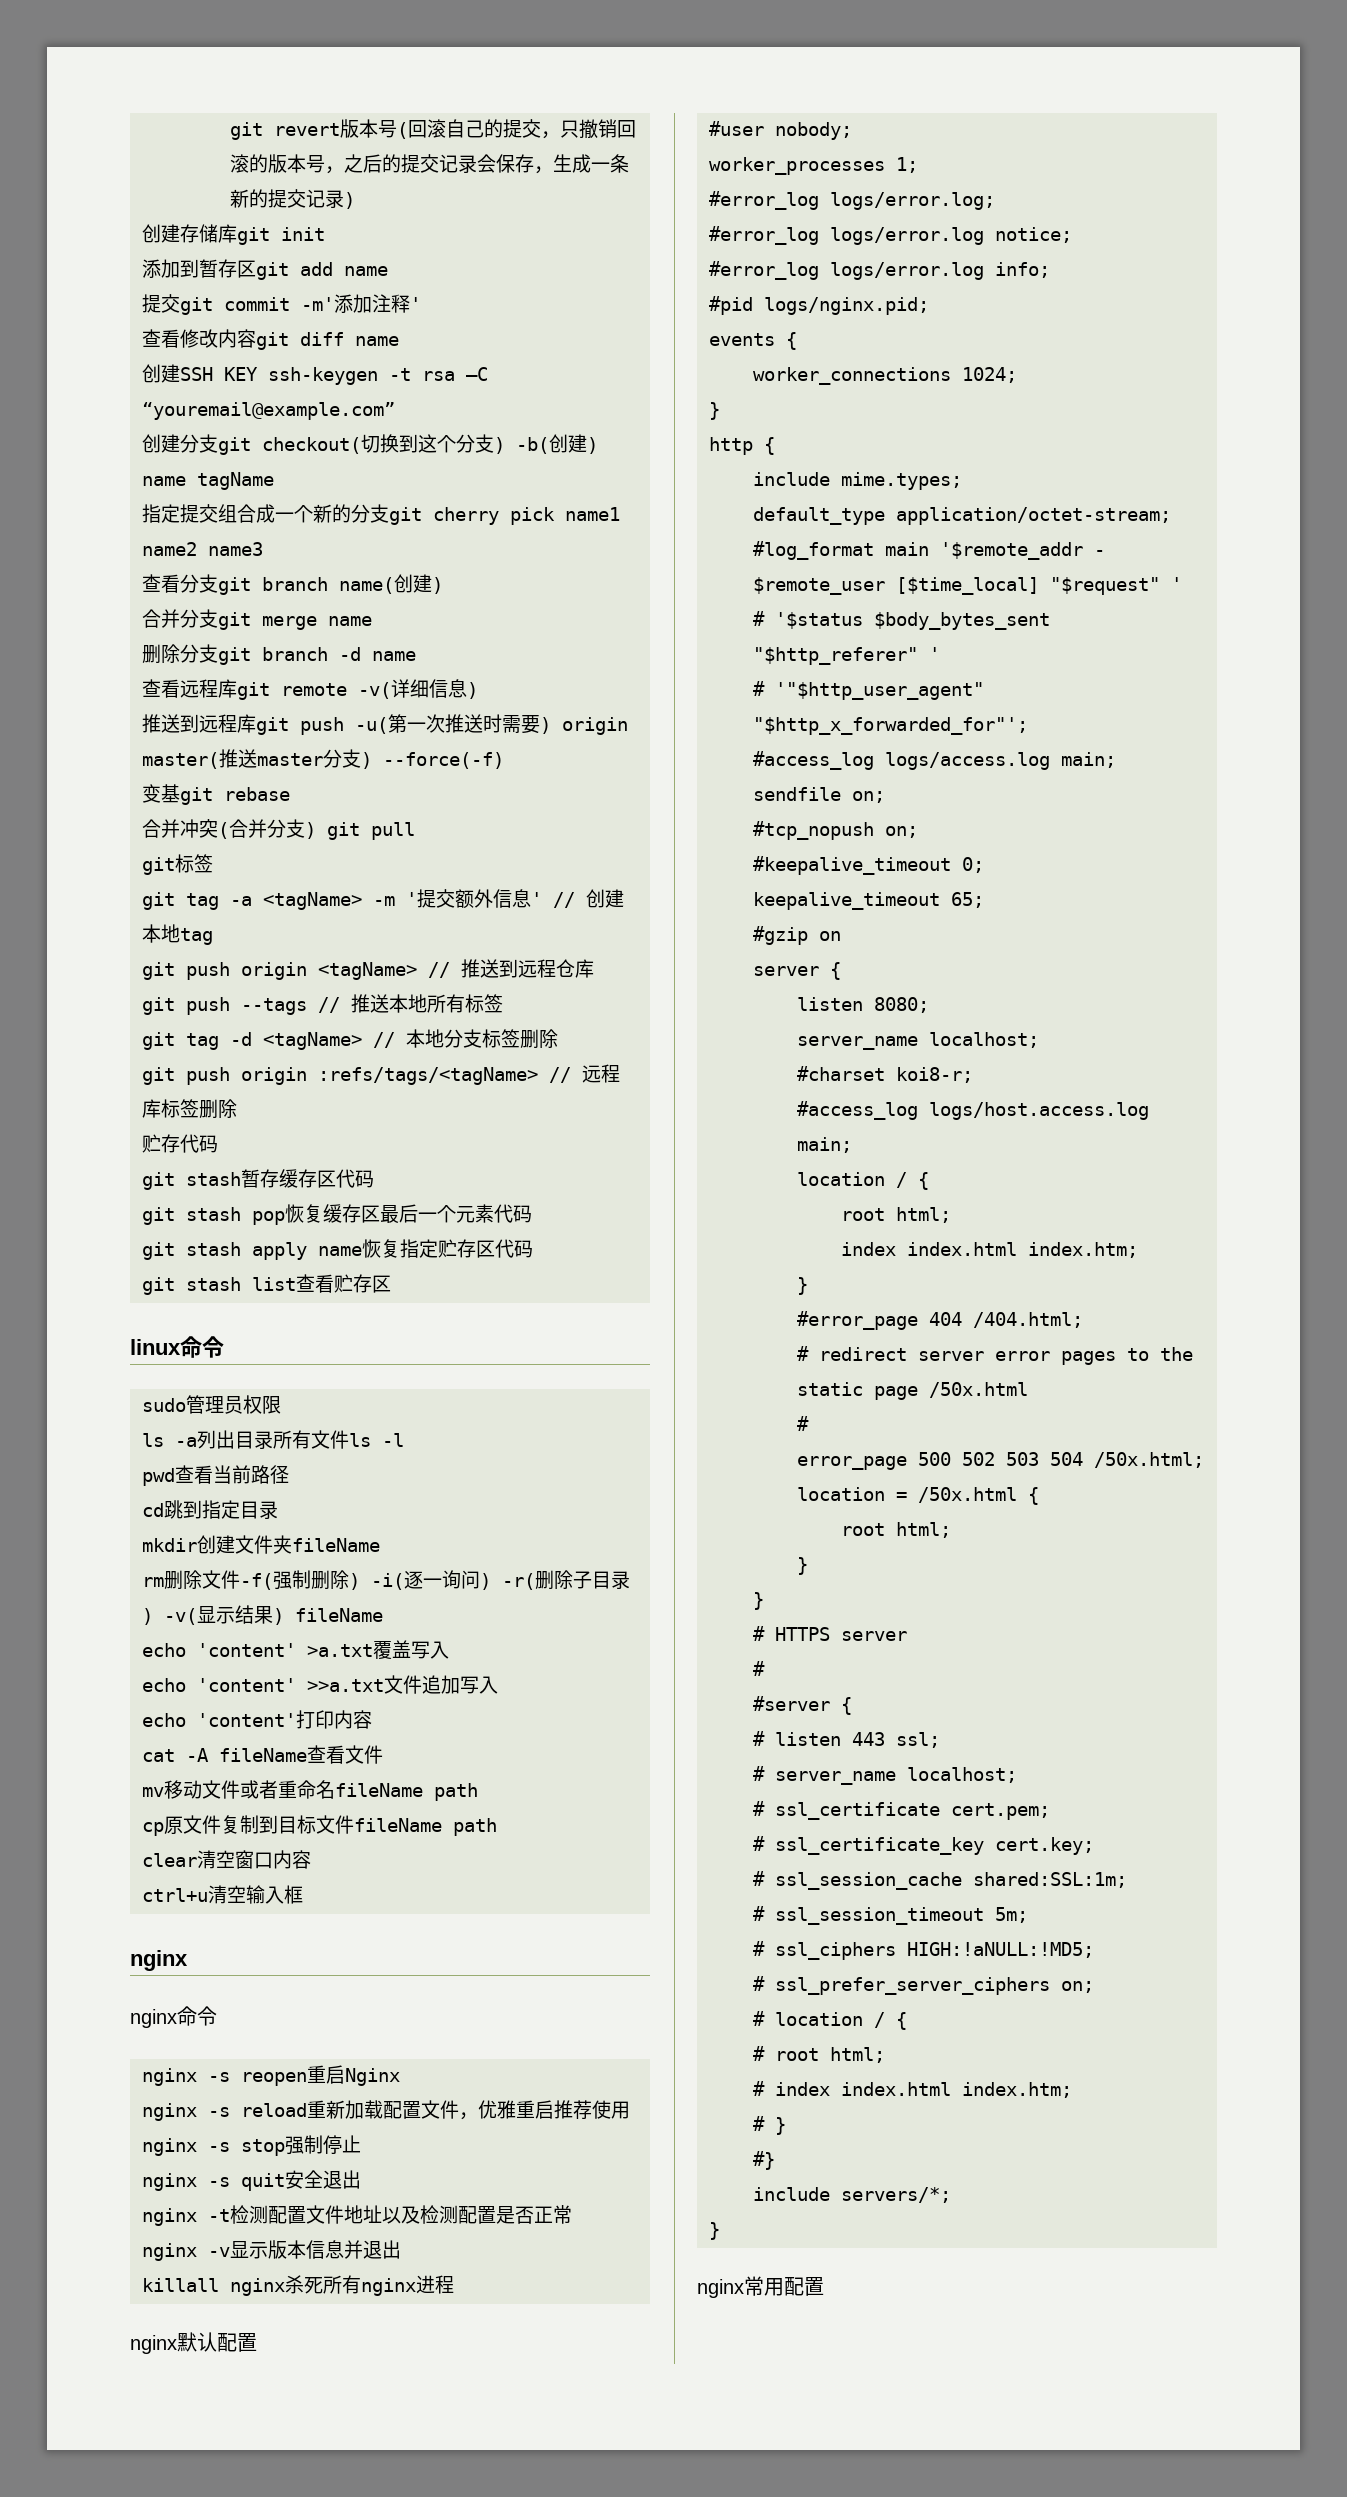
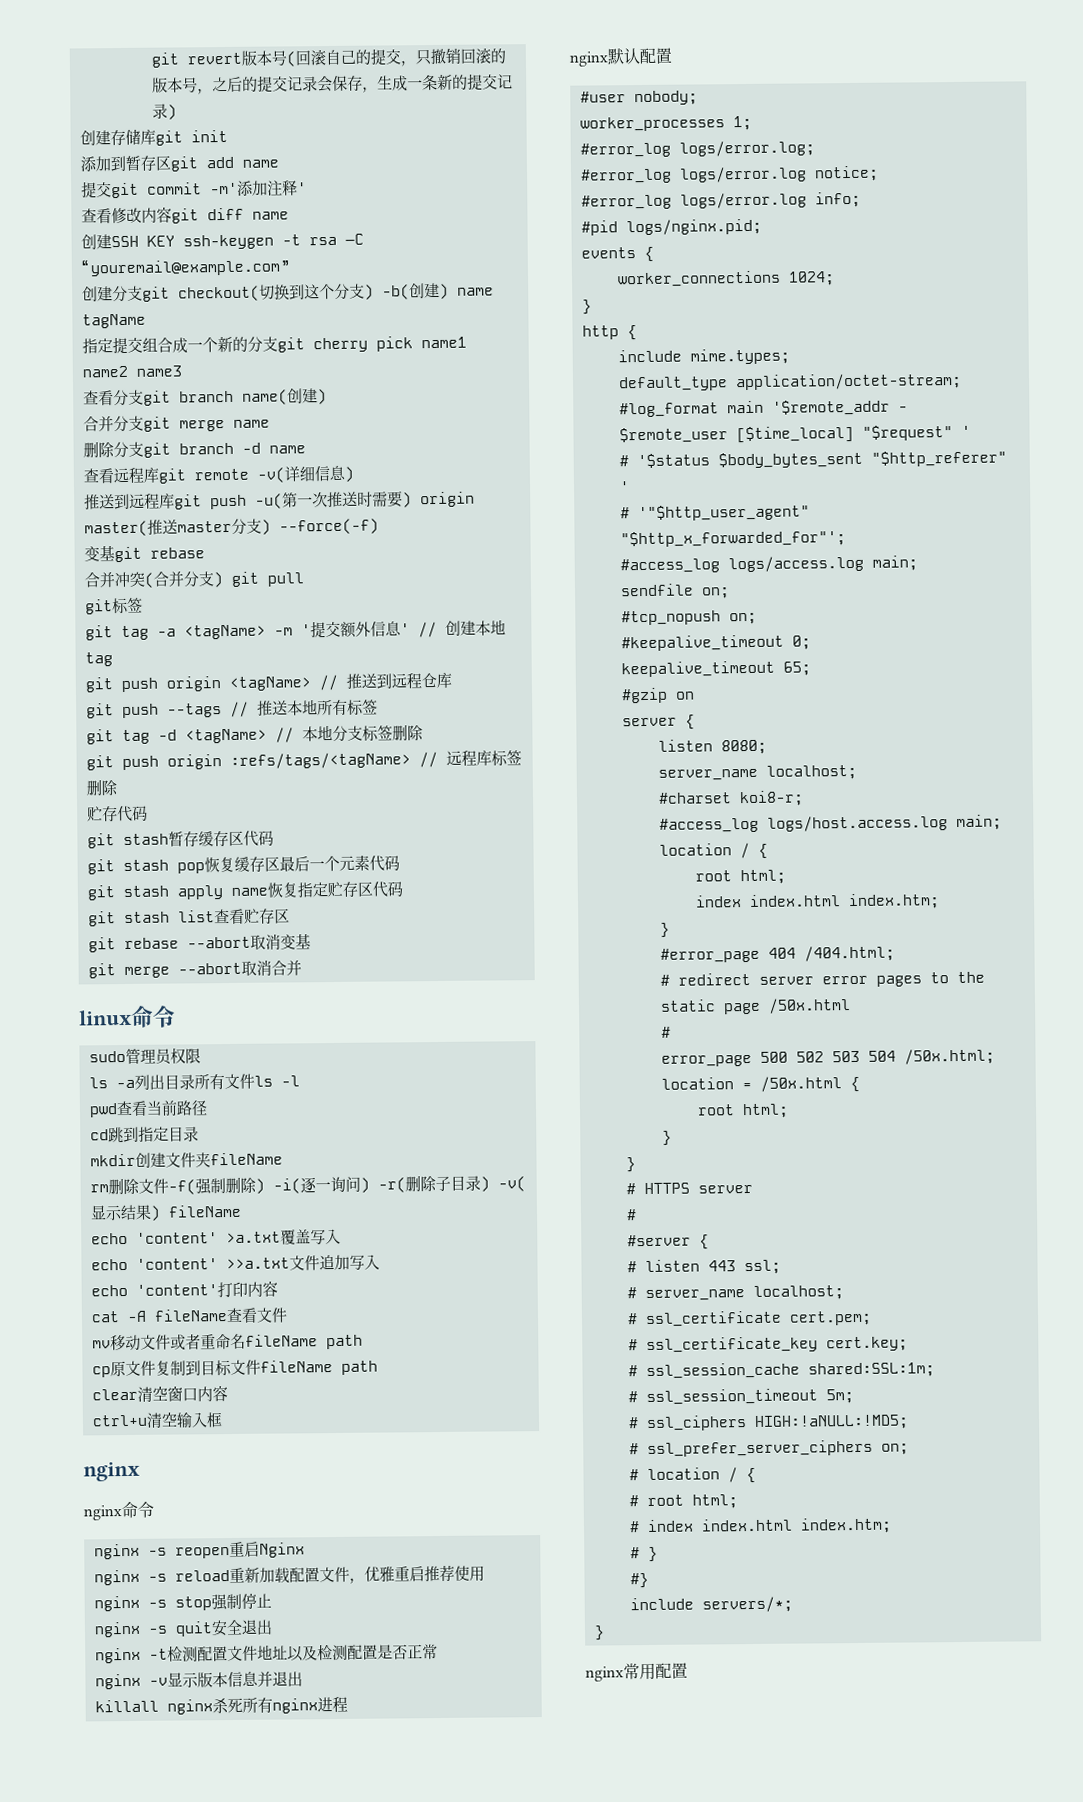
(391, 1284) none -> [87,933,311,953] [87,959,302,979] // git rebase --abort取消变基 // git merge --abort取消合并

